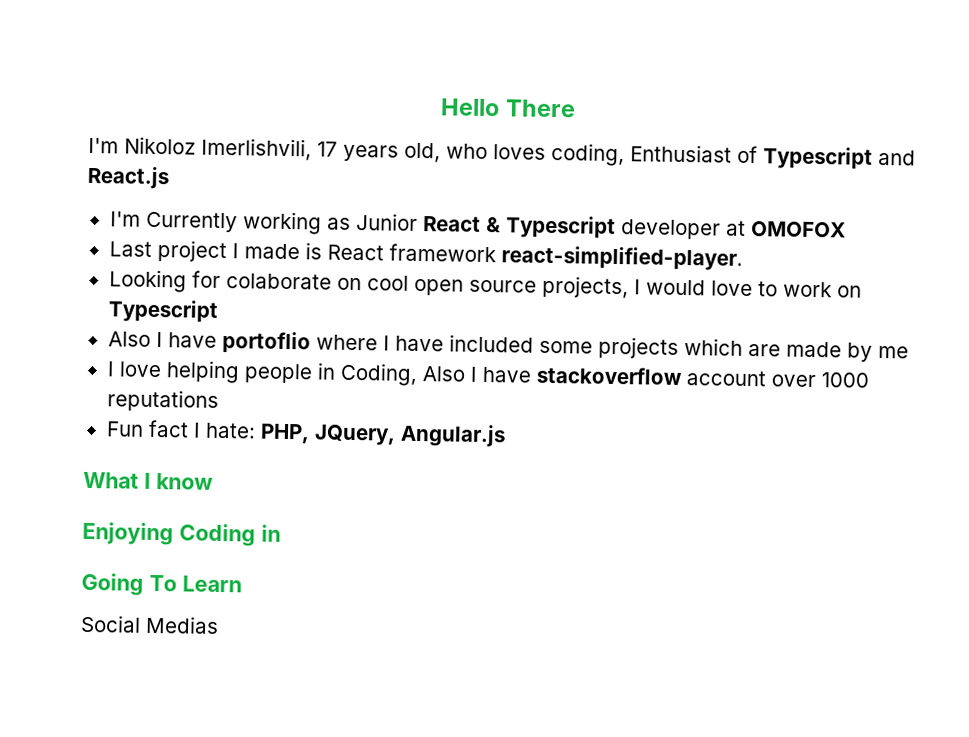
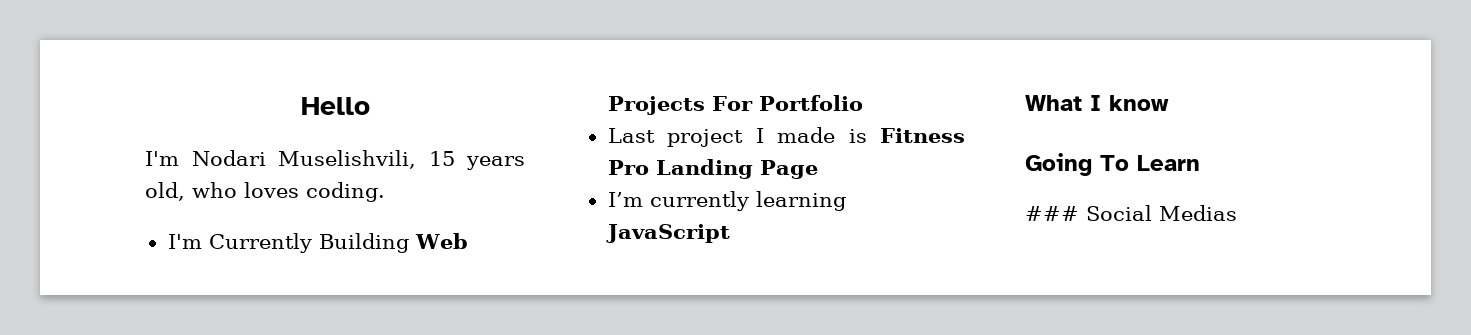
[504,99,576,118] [88,136,338,161] There // I'm Nikoloz Imerlishvili, 17 -> [145,150,455,169] // I'm Nodari Muselishvili, 15
[551,142,916,170] [87,165,170,190] [109,211,846,240] coding, Enthusiast of Typescript and React.js // I'm Currently working as Junior React & Typescript developer at OMOFOX -> [306,182,385,202] [167,233,468,253] [607,95,863,115] coding. // I'm Currently Building Web Projects For Portfolio
[326,243,743,271] [108,269,862,299] [107,299,218,323] [107,331,909,362] [106,360,869,388] [106,389,219,412] [105,419,506,448] React framework react-simplified-player. // Looking for colaborate on cool open source projects, I would love to work on Typescript // Also I have portoflio where I have included some projects which are made by me // I love helping people in Coding, Also I have stackoverflow account over 1000 reputations // Fun fact I hate: PHP, JQuery, Angular.js -> [880,128,965,143] [607,159,818,179] [607,191,846,211] [605,224,730,243] Fitness Pro Landing Page // I’m currently learning JavaScript
[82,521,281,547] // Enjoying Coding in -> (1169, 103) none
(242, 584) none -> [1025,206,1079,221] ###

